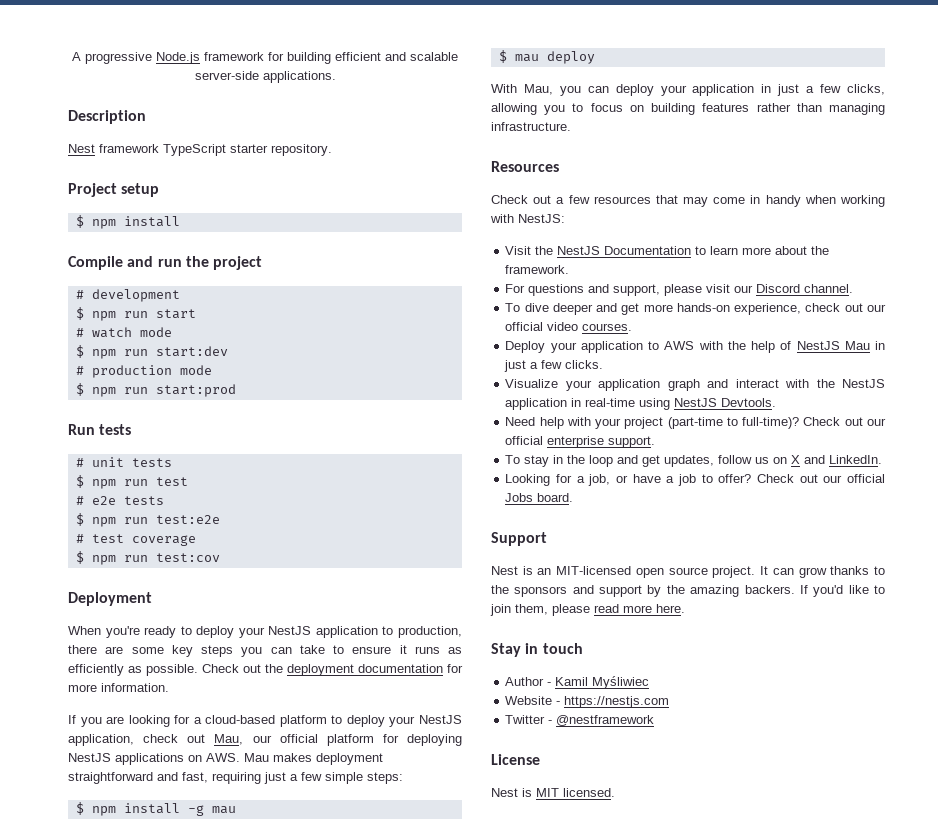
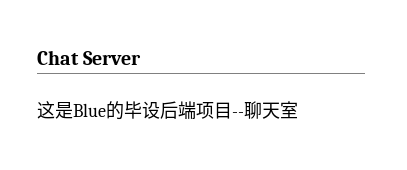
[72,52,458,64] [194,71,336,83] [68,110,146,124] [68,144,332,156] [68,183,160,197] [75,215,180,229] [68,256,263,270] [75,289,180,302] [75,307,196,321] [75,327,172,338] [75,345,228,359] [75,365,212,378] [75,383,236,397] [68,424,132,435] [75,457,172,467] [75,475,188,489] [75,496,164,505] [75,513,220,527] [75,534,196,546] [75,551,220,565] [68,592,152,606] [68,626,462,638] [68,645,462,657] [68,664,463,676] [68,683,169,692] [68,715,463,727] [68,734,462,746] [68,753,383,765] [68,772,403,784] [75,802,236,816] [498,50,595,64] [491,84,886,96] [491,103,885,115] [491,122,571,131] [491,161,559,172] [491,195,885,207] [490,214,565,223] [505,246,830,255] [505,265,570,274] [505,284,854,296] [505,303,886,315] [505,322,633,331] [505,341,885,353] [504,360,604,372] [505,379,885,391] [505,398,777,410] [505,417,886,429] [505,436,656,448] [505,455,883,467] [505,474,885,486] [505,493,574,502] [491,532,547,546] [491,566,886,578] [491,585,885,597] [490,604,685,616] [491,643,583,657] [505,676,650,689] [505,696,670,708] [505,715,655,726] [491,754,540,765] [491,788,615,797] A progressive Node.js framework for building efficient and scalable server-side applications. // Description // Nest framework TypeScript starter repository. // Project setup // $ npm install // Compile and run the project // # development // $ npm run start // # watch mode // $ npm run start:dev // # production mode // $ npm run start:prod // Run tests // # unit tests // $ npm run test // # e2e tests // $ npm run test:e2e // # test coverage // $ npm run test:cov // Deployment // When you're ready to deploy your NestJS application to production, there are some key steps you can take to ensure it runs as efficiently as possible. Check out the deployment documentation for more information. // If you are looking for a cloud-based platform to deploy your NestJS application, check out Mau, our official platform for deploying NestJS applications on AWS. Mau makes deployment straightforward and fast, requiring just a few simple steps: // $ npm install -g mau // $ mau deploy // With Mau, you can deploy your application in just a few clicks, allowing you to focus on building features rather than managing infrastructure. // Resources // Check out a few resources that may come in handy when working with NestJS: // Visit the NestJS Documentation to learn more about the framework. // For questions and support, please visit our Discord channel. // To dive deeper and get more hands-on experience, check out our official video courses. // Deploy your application to AWS with the help of NestJS Mau in just a few clicks. // Visualize your application graph and interact with the NestJS application in real-time using NestJS Devtools. // Need help with your project (part-time to full-time)? Check out our official enterprise support. // To stay in the loop and get updates, follow us on X and LinkedIn. // Looking for a job, or have a job to offer? Check out our official Jobs board. // Support // Nest is an MIT-licensed open source project. It can grow thanks to the sponsors and support by the amazing backers. If you'd like to join them, please read more here. // Stay in touch // Author - Kamil Myśliwiec // Website - https://nestjs.com // Twitter - @nestframework // License // Nest is MIT licensed. -> [37,50,142,65] [37,101,298,120] Chat Server // 这是Blue的毕设后端项目--聊天室

